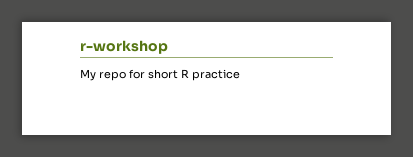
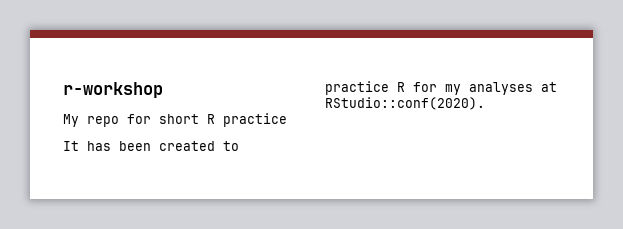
(240, 75) none -> [63,141,239,151] [325,81,557,95] [325,97,485,110] // It has been created to practice R for my analyses at RStudio::conf(2020).

